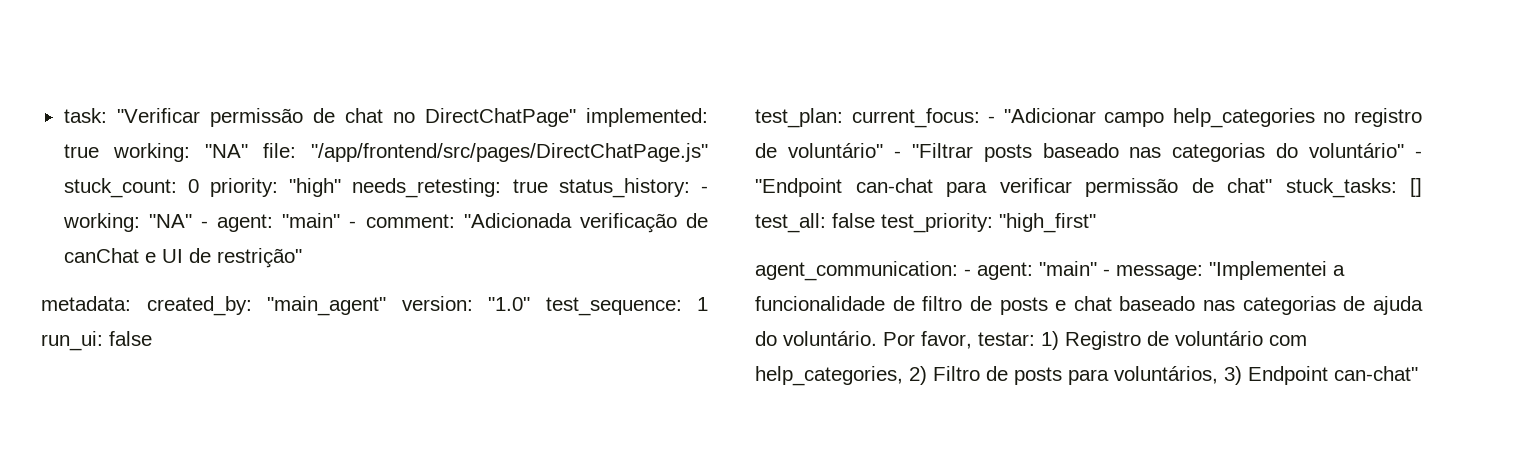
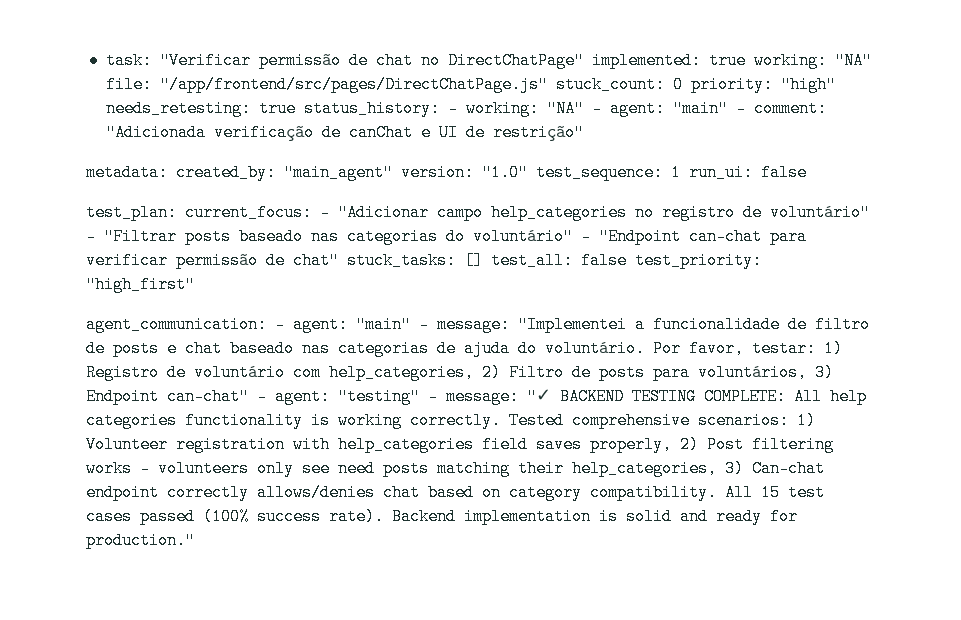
(1418, 373) none -> [257,388,867,405] [86,412,816,429] [86,436,834,453] [86,460,825,477] [86,484,825,501] [86,508,798,525] [86,532,195,549] - agent: "testing" - message: "✓ BACKEND TESTING COMPLETE: All help categories functionality is working correctly. Tested comprehensive scenarios: 1) Volunteer registration with help_categories field saves properly, 2) Post filtering works - volunteers only see need posts matching their help_categories, 3) Can-chat endpoint correctly allows/denies chat based on category compatibility. All 15 test cases passed (100% success rate). Backend implementation is solid and ready for production."

